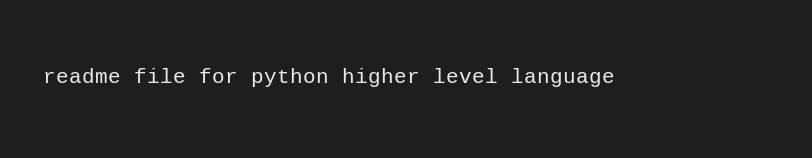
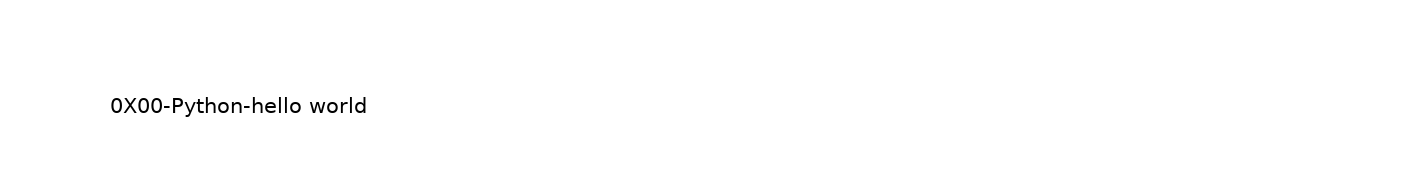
[43,68,615,87] readme file for python higher level language -> [110,97,367,117] 0X00-Python-hello world

